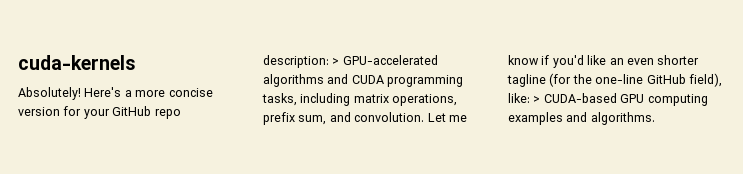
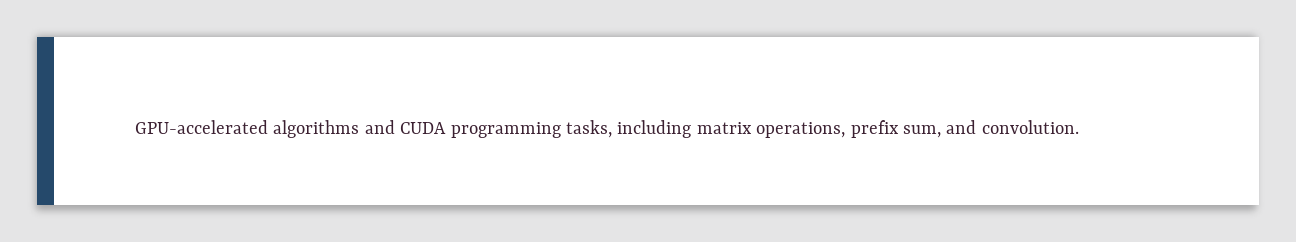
[18,55,135,70] [18,87,213,100] [18,106,181,119] [263,55,340,68] cuda-kernels // Absolutely! Here's a more concise version for your GitHub repo description: > -> (135, 127) none
[427,113,467,122] [508,55,700,68] [507,73,722,87] [508,93,708,106] [508,112,655,125] Let me know if you'd like an even shorter tagline (for the one-line GitHub field), like: > CUDA-based GPU computing examples and algorithms. -> (1079, 127) none

